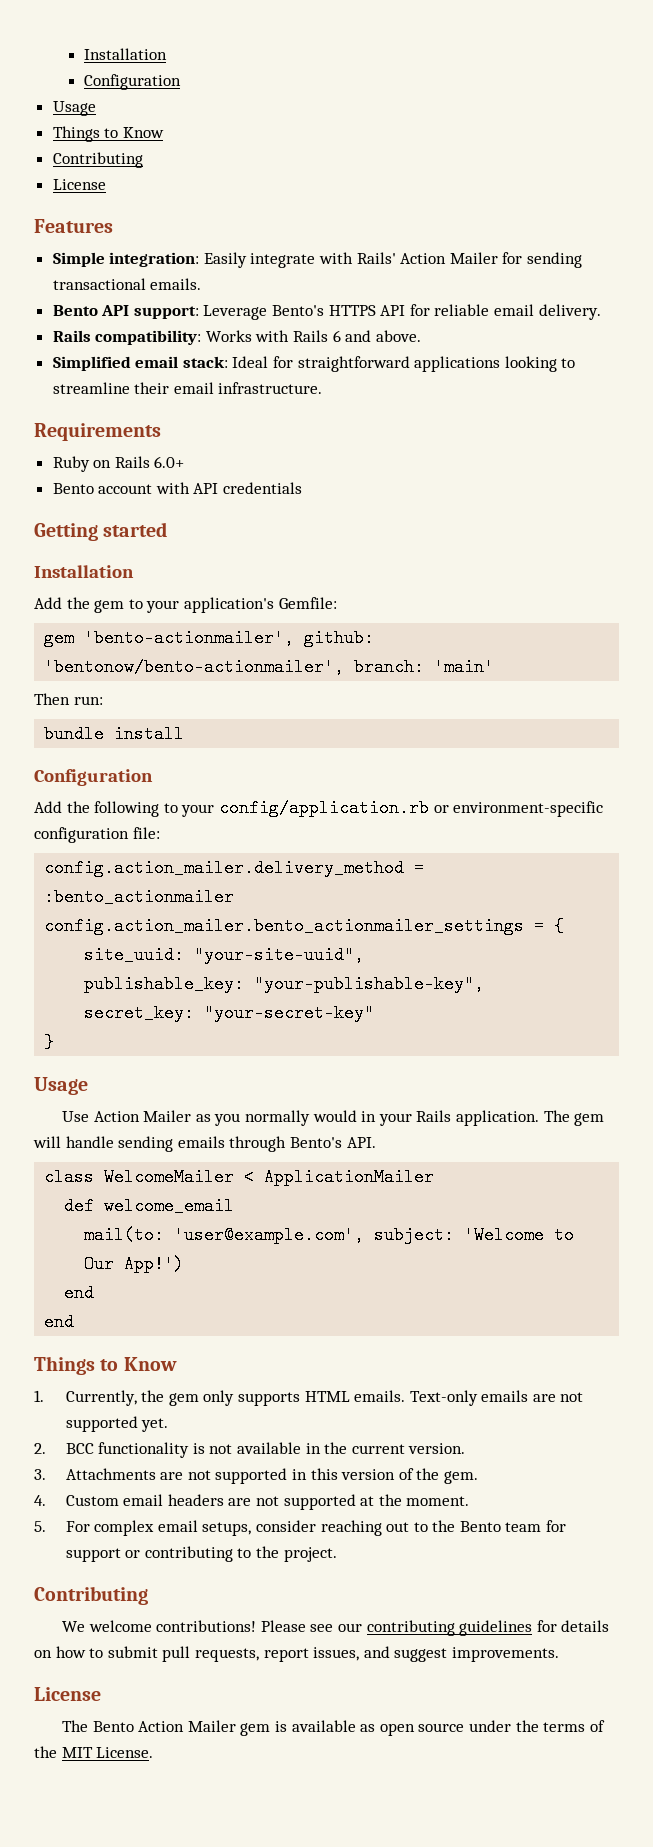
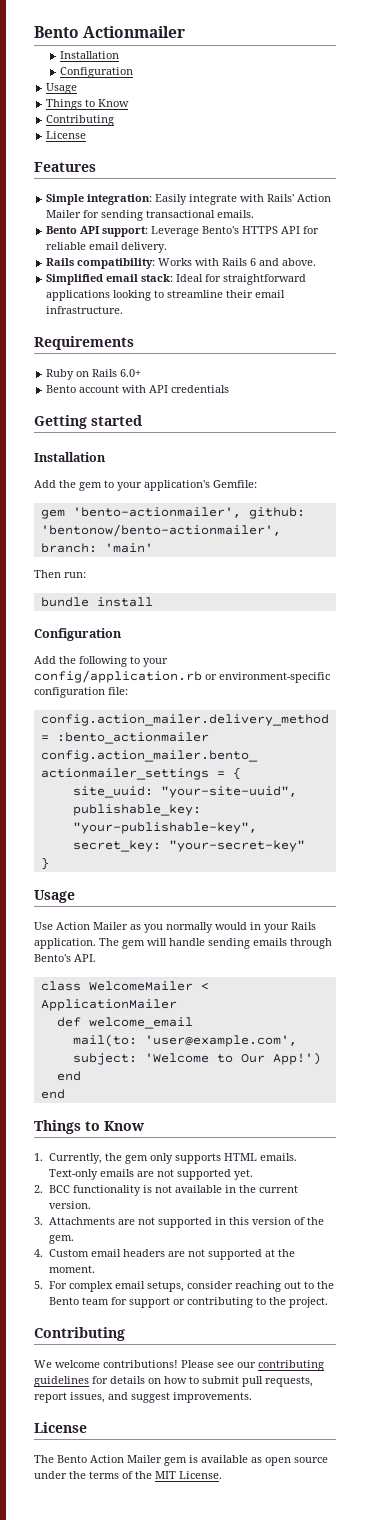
(84, 54) none -> [34,26,186,38] Bento Actionmailer //

